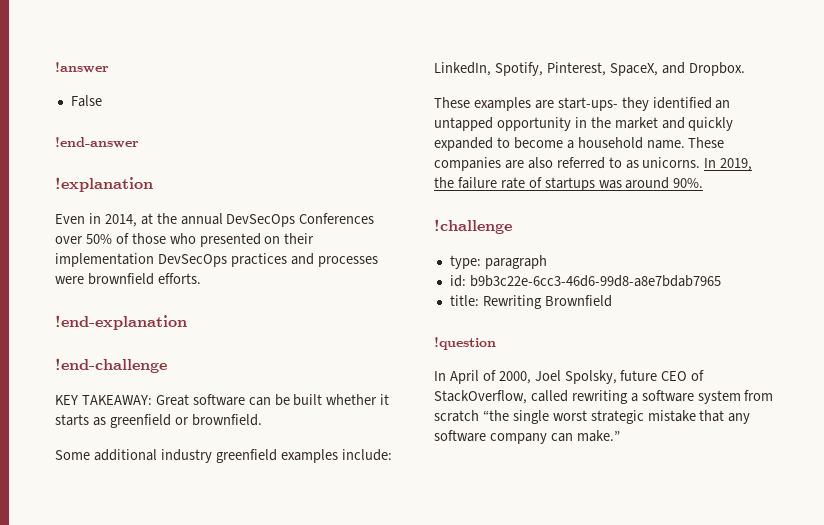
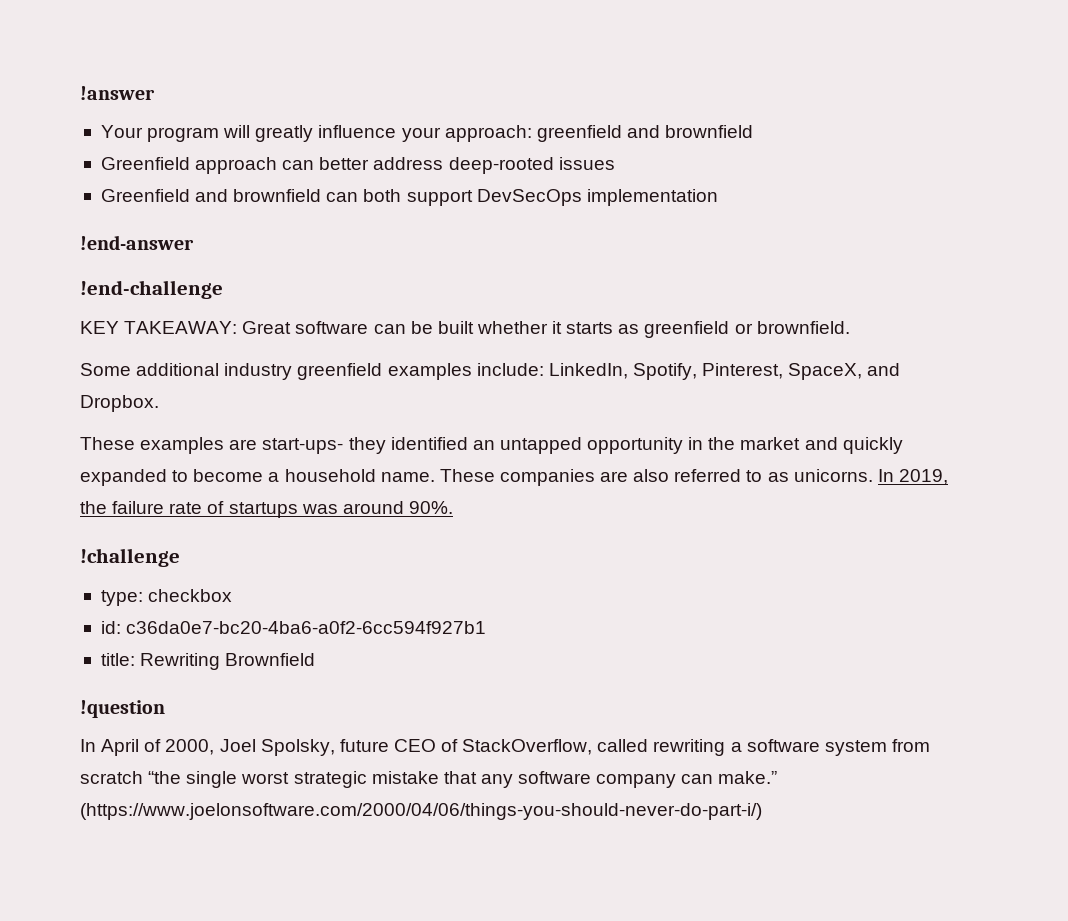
[70,95,102,107] [55,137,139,148] [55,177,153,192] [55,213,375,227] [55,233,315,247] [55,253,378,267] [55,273,201,285] [55,315,187,330] False // !end-answer // !explanation // Even in 2014, at the annual DevSecOps Conferences over 50% of those who presented on their implementation DevSecOps practices and processes were brownfield efforts. // !end-explanation -> [100,125,754,142] [100,157,615,174] [100,189,718,206] [80,235,194,250] Your program will greatly influence your approach: greenfield and brownfield // Greenfield approach can better address deep-rooted issues // Greenfield and brownfield can both support DevSecOps implementation // !end-answer
[484,255,547,269] paragraph -> [148,589,233,602] checkbox
[469,275,721,287] b9b3c22e-6cc3-46d6-99d8-a8e7bdab7965 -> [126,621,487,634] c36da0e7-bc20-4ba6-a0f2-6cc594f927b1
(620, 436) none -> [80,803,762,820] (https://www.joelonsoftware.com/2000/04/06/things-you-should-never-do-part-i/)

